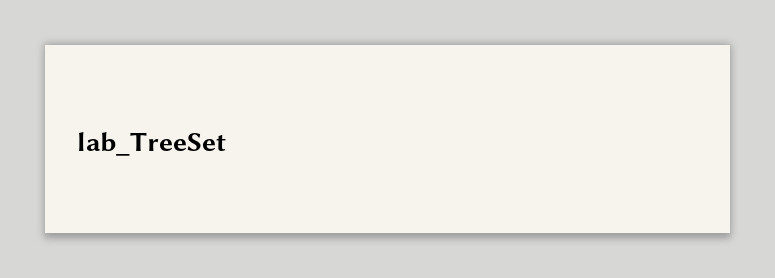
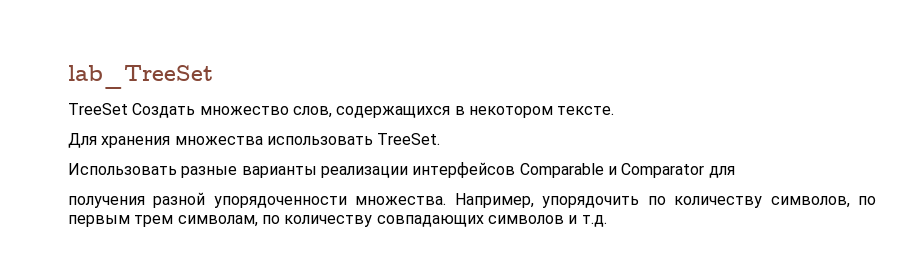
(226, 144) none -> [68,103,615,118] [68,133,441,148] [68,162,735,178] [68,192,877,208] [68,215,607,227] // TreeSet Создать множество слов, содержащихся в некотором тексте. // Для хранения множества использовать TreeSet. // Использовать разные варианты реализации интерфейсов Comparable и Comparator для // получения разной упорядоченности множества. Например, упорядочить по количеству символов, по первым трем символам, по количеству совпадающих символов и т.д.

